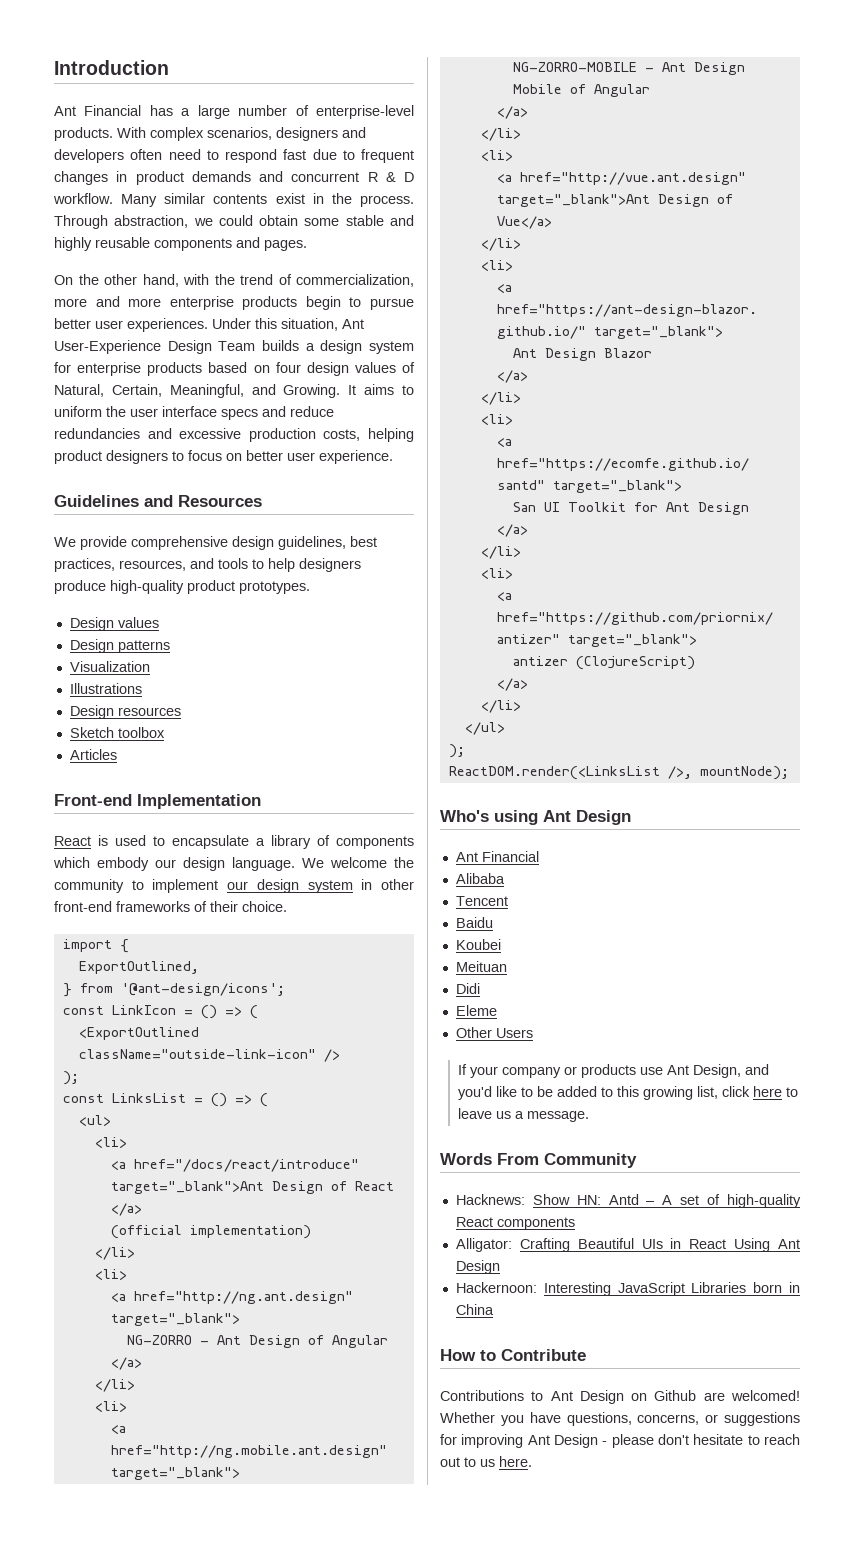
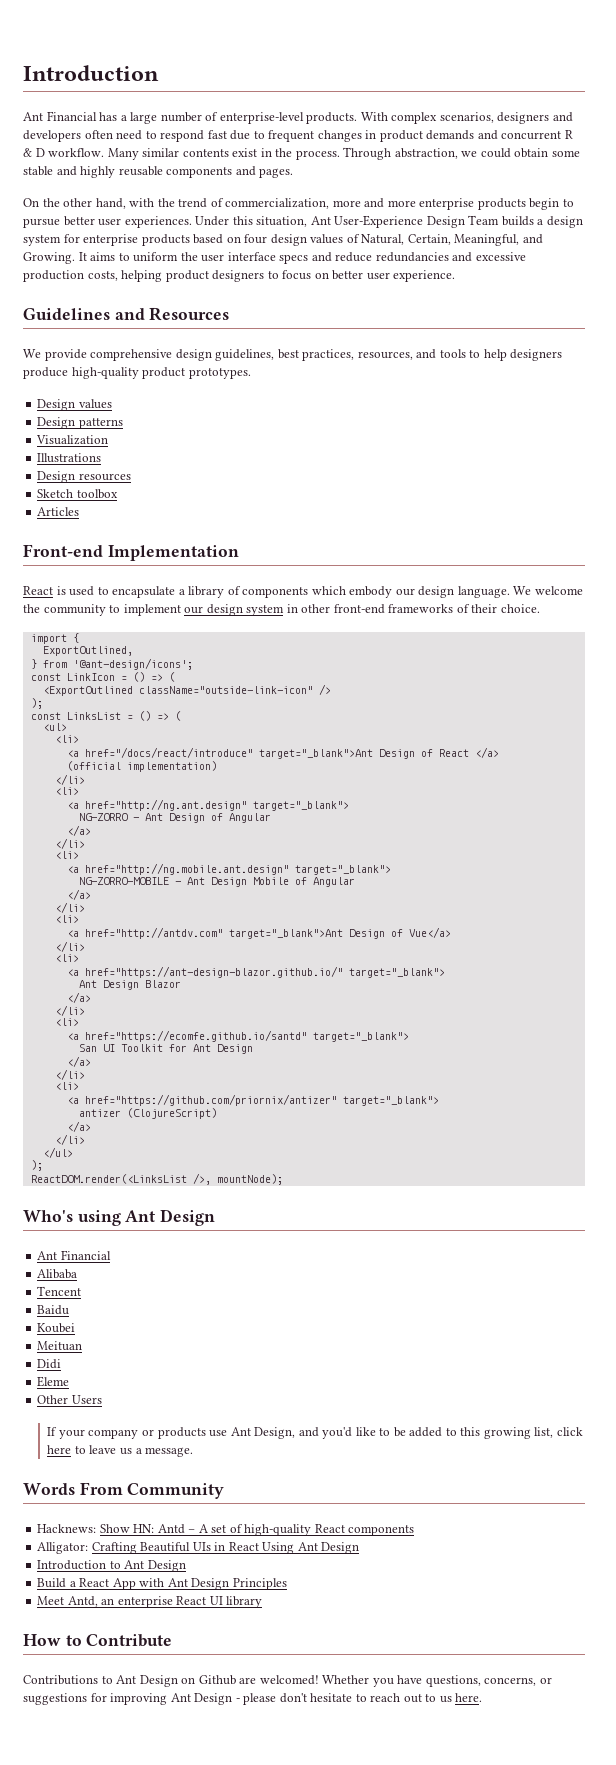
[519,172,746,185] href="http://vue.ant.design" -> [84,927,223,939] href="http://antdv.com"
[455,1282,800,1296] [455,1304,494,1315] Hackernoon: Interesting JavaScript Libraries born in China -> [37,1560,186,1572] [37,1578,287,1590] [37,1596,263,1608] Introduction to Ant Design // Build a React App with Ant Design Principles // Meet Antd, an enterprise React UI library

